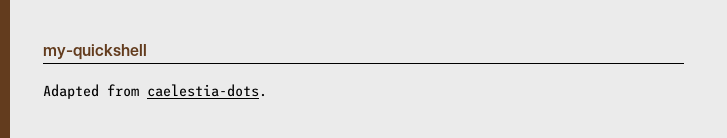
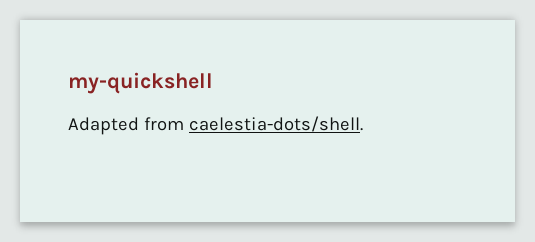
[147,84,267,97] caelestia-dots. -> [188,116,363,132] caelestia-dots/shell.

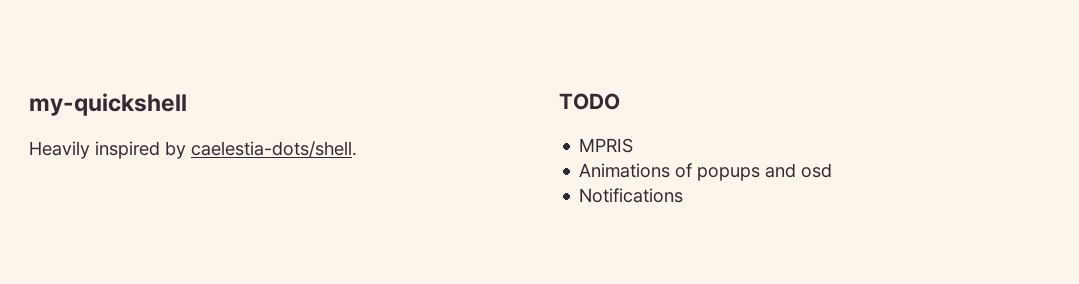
[68,116,363,135] Adapted from caelestia-dots/shell. -> [29,141,357,159] [559,93,620,110] [579,138,634,153] [579,163,833,181] [579,188,684,203] Heavily inspired by caelestia-dots/shell. // TODO // MPRIS // Animations of popups and osd // Notifications

